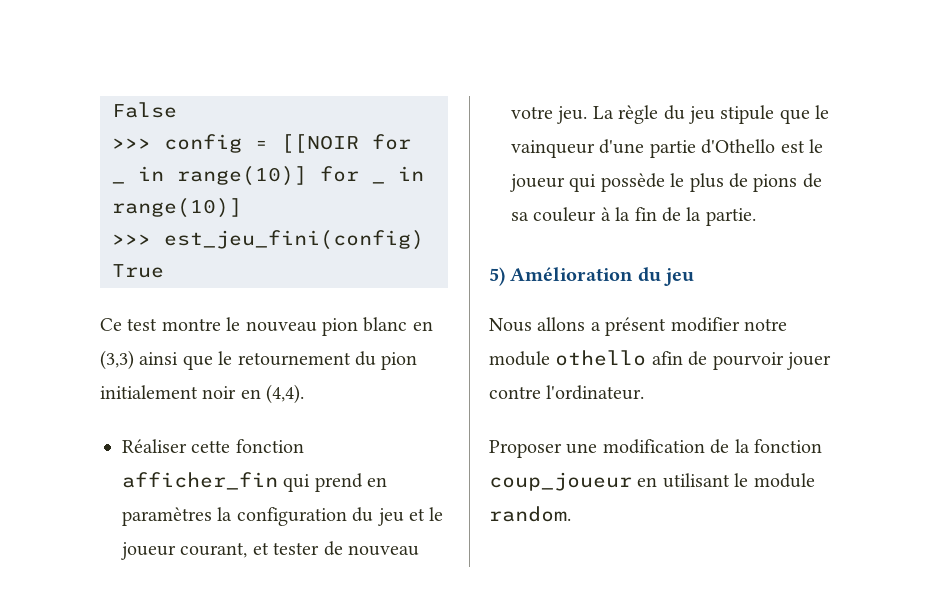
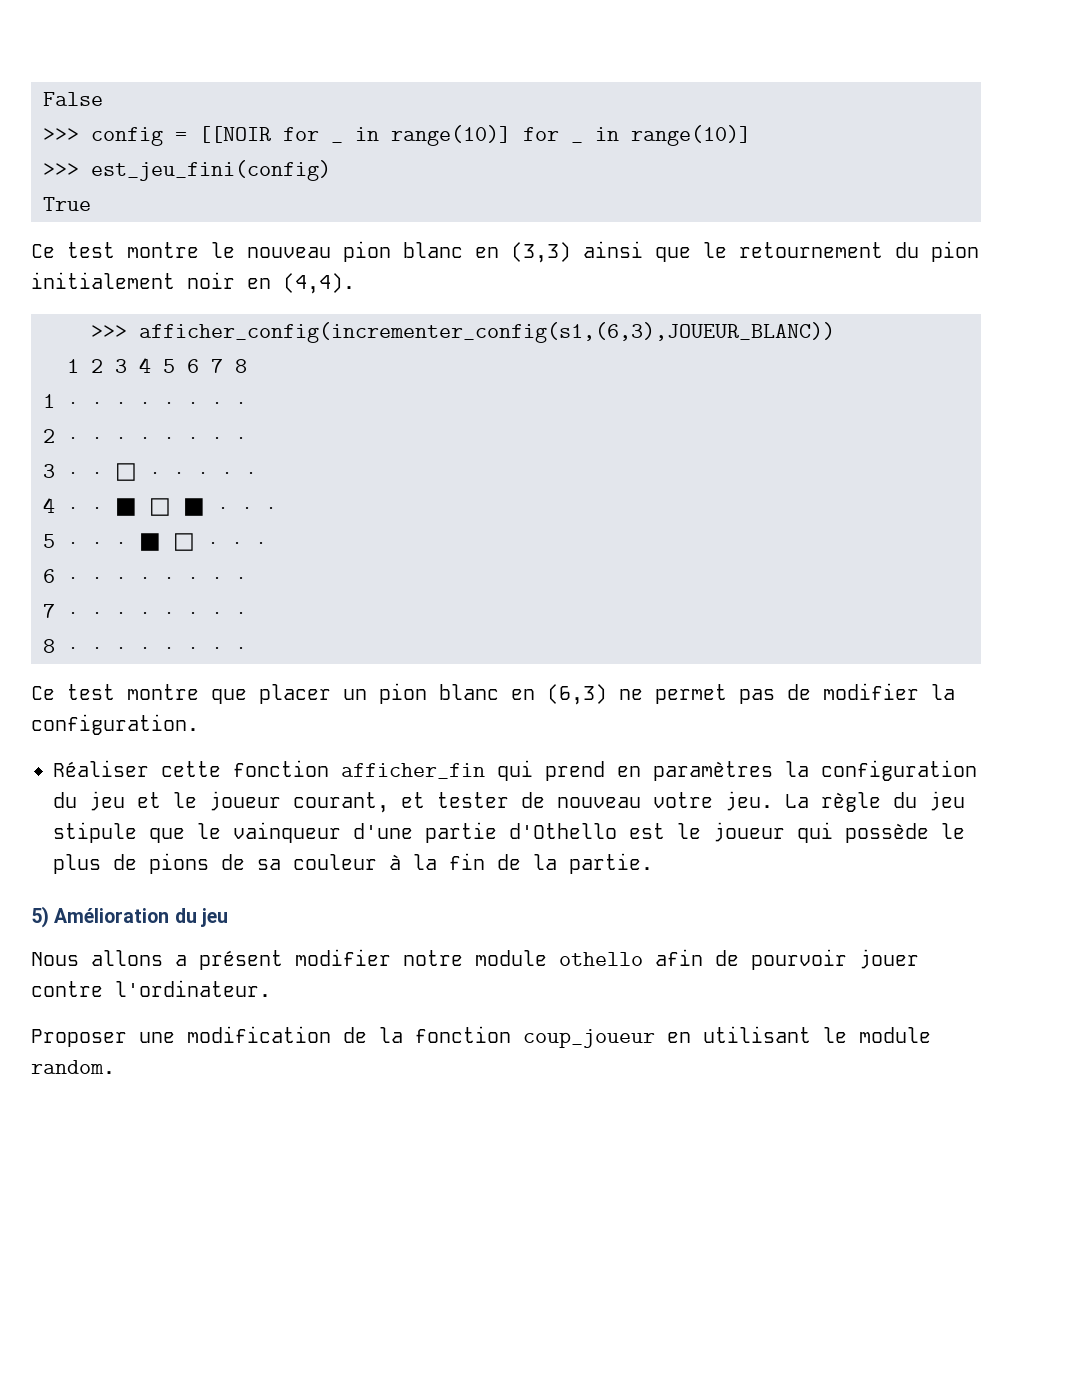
(305, 394) none -> [91,322,835,343] [67,357,247,373] [43,394,247,408] [43,429,247,443] [43,463,257,481] [43,497,277,516] [43,533,267,551] [43,569,247,583] [43,604,247,618] [43,639,247,653] [31,683,955,705] [31,714,199,735] // >>> afficher_config(incrementer_config(s1,(6,3),JOUEUR_BLANC)) // 1 2 3 4 5 6 7 8 // 1 · · · · · · · · // 2 · · · · · · · · // 3 · · □ · · · · · // 4 · · ■ □ ■ · · · // 5 · · · ■ □ · · · // 6 · · · · · · · · // 7 · · · · · · · · // 8 · · · · · · · · // Ce test montre que placer un pion blanc en (6,3) ne permet pas de modifier la configuration.

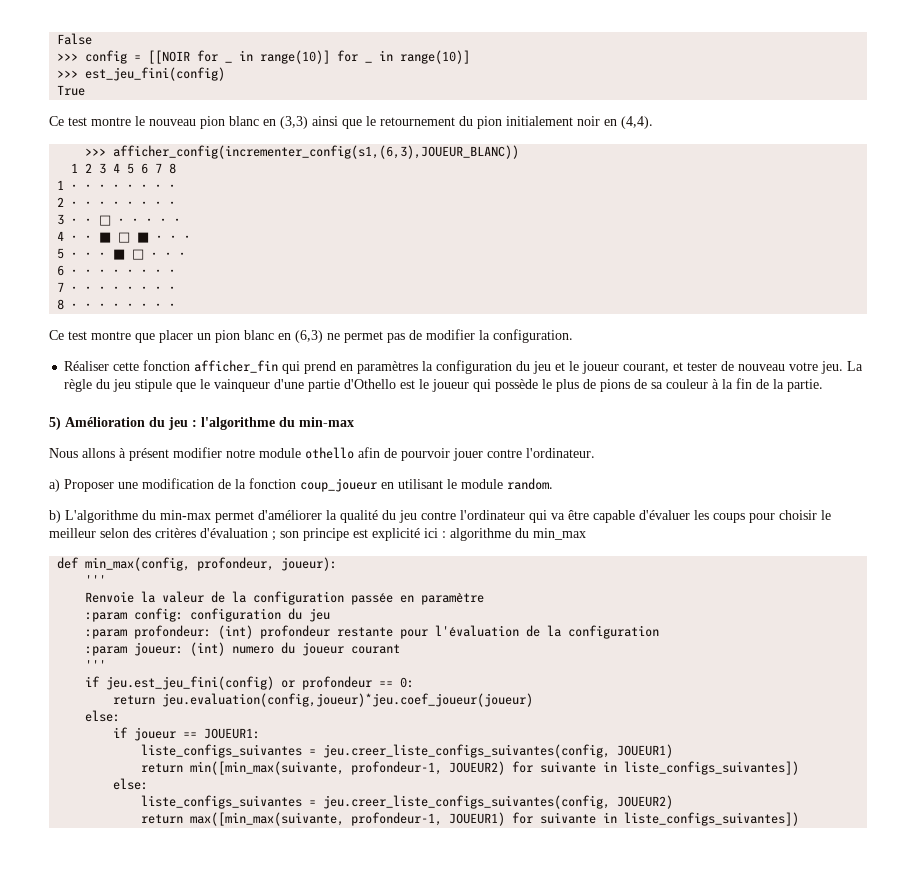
(228, 917) none -> [192,417,354,430] : l'algorithme du min-max
[175,955,187,966] a -> [119,448,126,458] à
(271, 988) none -> [49,479,60,492] a)
(115, 1067) none -> [49,510,831,523] [49,528,586,541] [57,557,338,571] [85,575,107,585] [85,591,485,605] [85,608,331,622] [85,625,660,639] [85,642,401,656] [85,660,107,670] [85,676,415,690] [113,693,534,707] [85,710,121,722] [113,727,261,741] [141,744,674,758] [141,761,800,775] [113,778,149,790] [141,795,674,809] [141,812,800,826] // b) L'algorithme du min-max permet d'améliorer la qualité du jeu contre l'ordinateur qui va être capable d'évaluer les coups pour choisir le meilleur selon des critères d'évaluation ; son principe est explicité ici : algorithme du min_max // def min_max(config, profondeur, joueur): // ''' // Renvoie la valeur de la configuration passée en paramètre // :param config: configuration du jeu // :param profondeur: (int) profondeur restante pour l'évaluation de la configuration // :param joueur: (int) numero du joueur courant // ''' // if jeu.est_jeu_fini(config) or profondeur == 0: // return jeu.evaluation(config,joueur)*jeu.coef_joueur(joueur) // else: // if joueur == JOUEUR1: // liste_configs_suivantes = jeu.creer_liste_configs_suivantes(config, JOUEUR1) // return min([min_max(suivante, profondeur-1, JOUEUR2) for suivante in liste_configs_suivantes]) // else: // liste_configs_suivantes = jeu.creer_liste_configs_suivantes(config, JOUEUR2) // return max([min_max(suivante, profondeur-1, JOUEUR1) for suivante in liste_configs_suivantes])

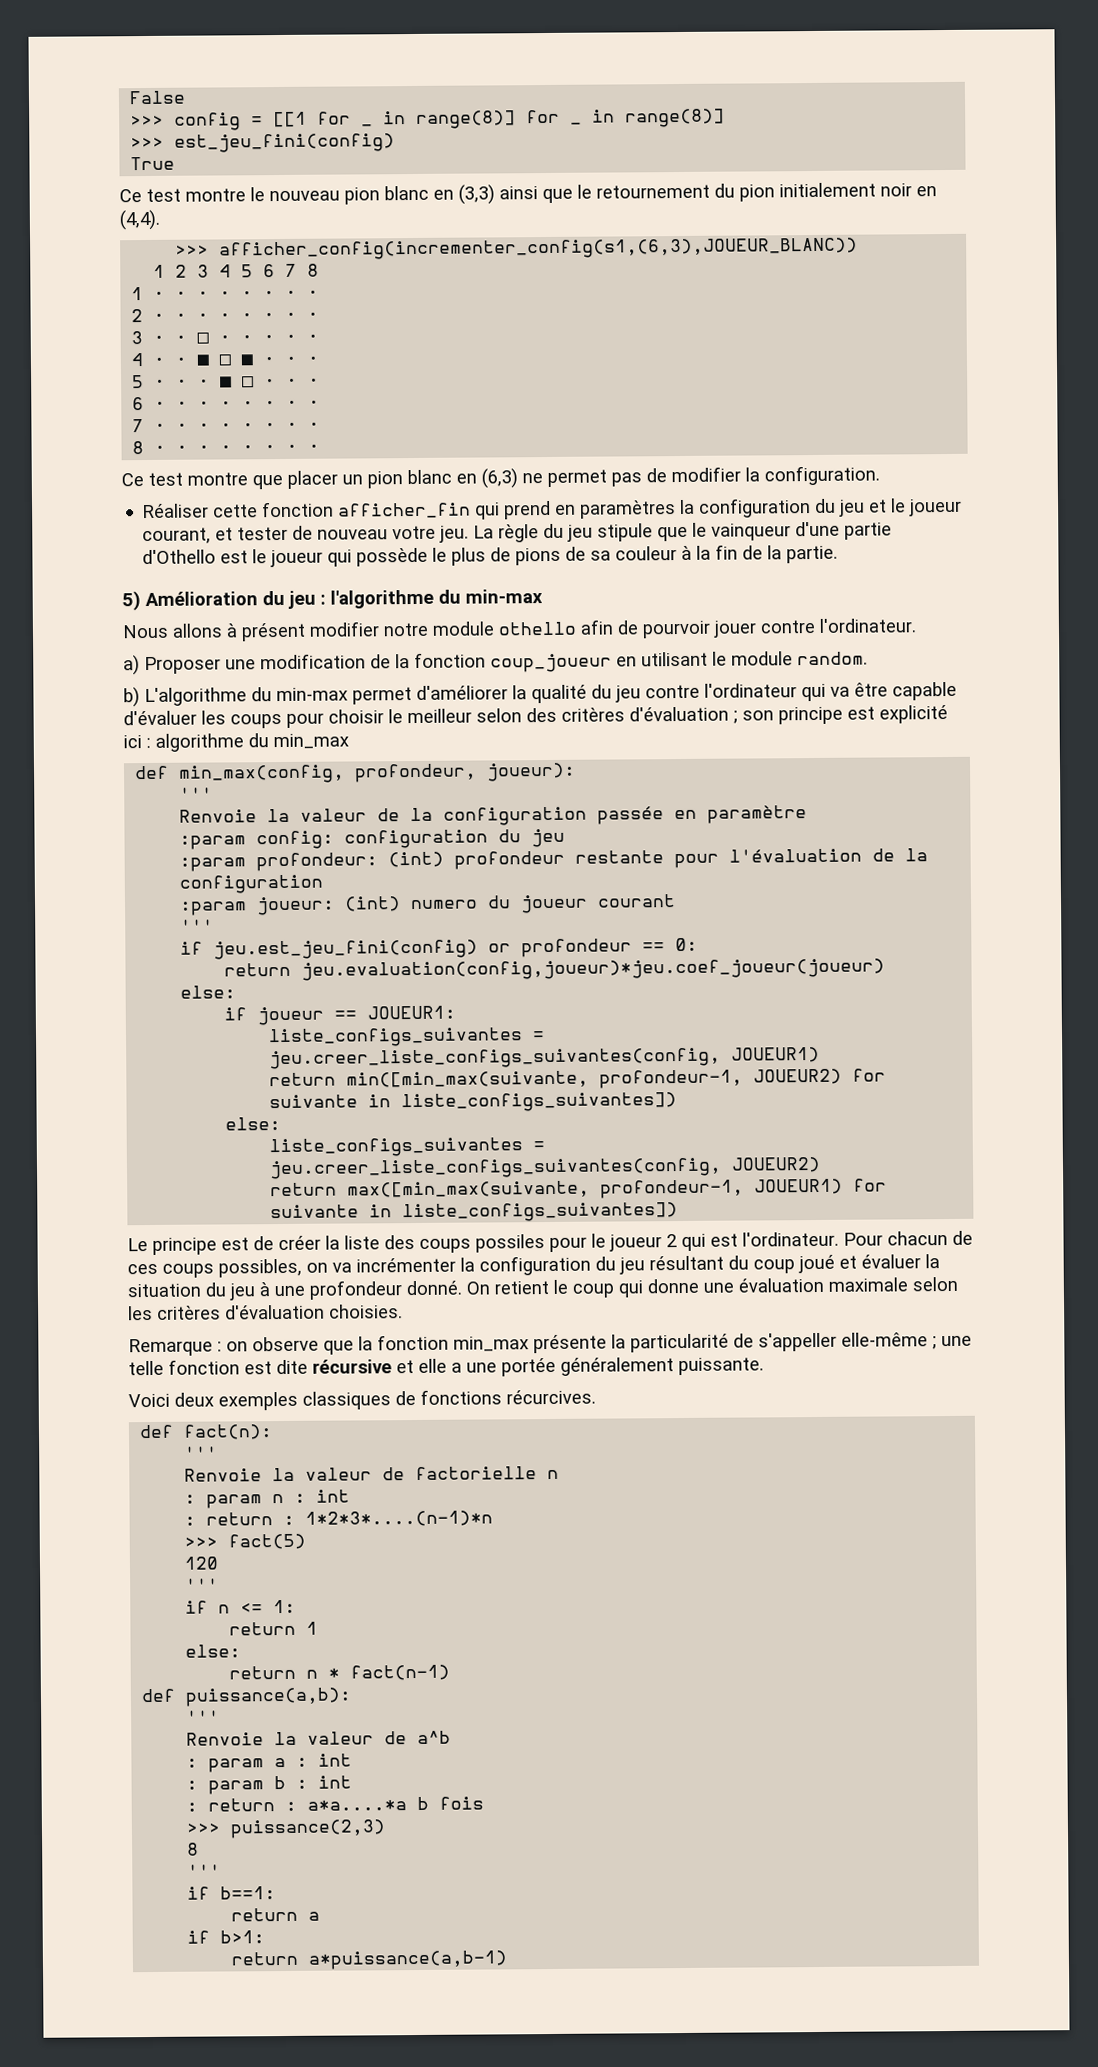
[148,50,233,64] [239,50,373,64] [379,50,471,64] [[NOIR for _ in range(10)] for _ in range(10)] -> [273,108,726,129] [[1 for _ in range(8)] for _ in range(8)]
(800, 819) none -> [127,1230,973,1255] [127,1254,940,1278] [127,1276,958,1301] [128,1304,403,1321] [128,1332,972,1357] [128,1357,764,1377] [128,1389,596,1411] [139,1424,274,1440] [184,1446,219,1460] [184,1466,560,1482] [184,1489,351,1509] [184,1510,494,1527] [184,1533,307,1550] [184,1556,220,1570] [185,1578,220,1592] [185,1599,297,1614] [229,1621,319,1636] [185,1644,242,1658] [229,1664,451,1681] [141,1687,353,1707] [186,1710,221,1724] [186,1730,452,1746] [186,1753,353,1773] [186,1775,353,1795] [186,1796,485,1812] [186,1819,387,1839] [187,1842,200,1856] [187,1864,222,1878] [187,1886,277,1900] [231,1907,321,1922] [187,1930,266,1944] [231,1950,509,1970] // Le principe est de créer la liste des coups possiles pour le joueur 2 qui est l'ordinateur. Pour chacun de ces coups possibles, on va incrémenter la configuration du jeu résultant du coup joué et évaluer la situation du jeu à une profondeur donné. On retient le coup qui donne une évaluation maximale selon les critères d'évaluation choisies. // Remarque : on observe que la fonction min_max présente la particularité de s'appeller elle-même ; une telle fonction est dite récursive et elle a une portée généralement puissante. // Voici deux exemples classiques de fonctions récurcives. // def fact(n): // ''' // Renvoie la valeur de factorielle n // : param n : int // : return : 1*2*3*....(n-1)*n // >>> fact(5) // 120 // ''' // if n <= 1: // return 1 // else: // return n * fact(n-1) // def puissance(a,b): // ''' // Renvoie la valeur de a^b // : param a : int // : param b : int // : return : a*a....*a b fois // >>> puissance(2,3) // 8 // ''' // if b==1: // return a // if b>1: // return a*puissance(a,b-1)

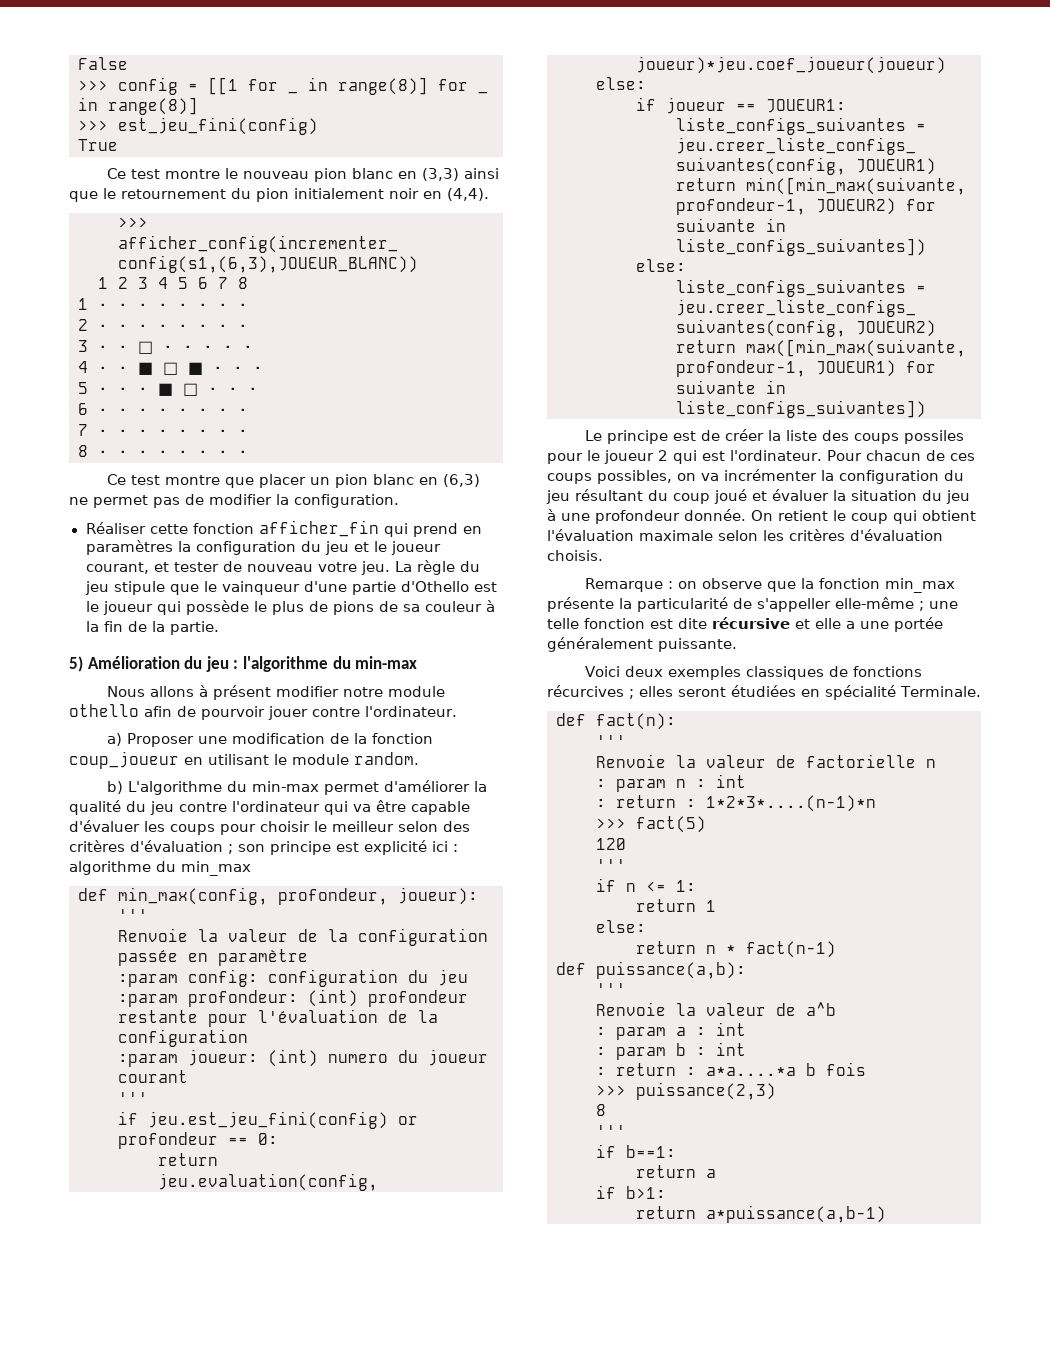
[406,1280,462,1296] donné. -> [684,509,746,521] donnée.
[647,1277,824,1294] donne une évaluation -> [922,510,976,521] [547,529,634,541] obtient l'évaluation
[329,1304,403,1319] choisies. -> [547,550,603,561] choisis.
[506,1389,596,1405] récurcives. -> [547,685,981,700] récurcives ; elles seront étudiées en spécialité Terminale.

